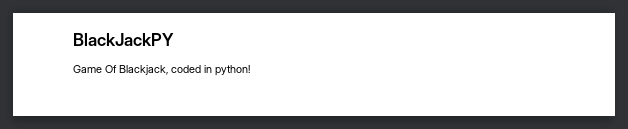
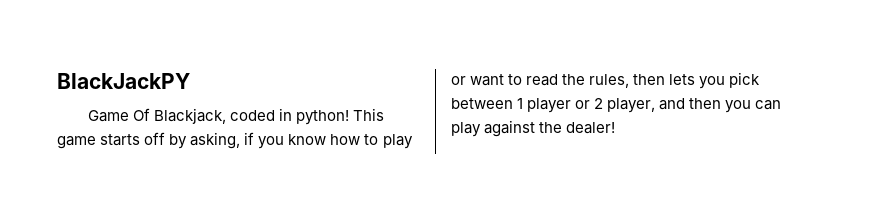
(250, 70) none -> [353,108,385,121] [57,132,413,149] [451,72,761,89] [451,98,782,113] [451,120,616,137] This game starts off by asking, if you know how to play or want to read the rules, then lets you pick between 1 player or 2 player, and then you can play against the dealer!

